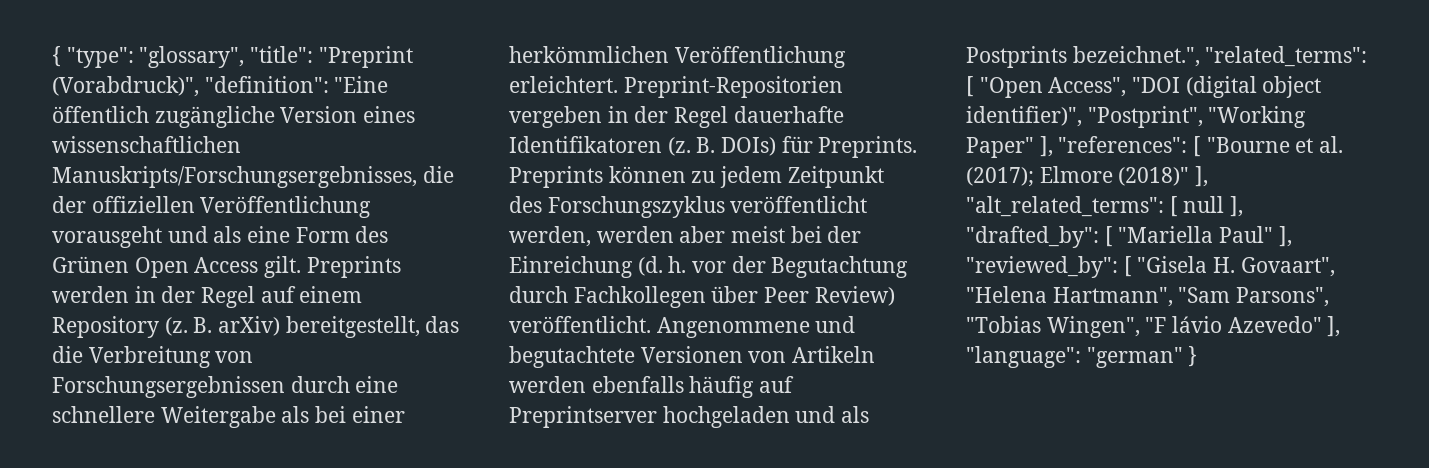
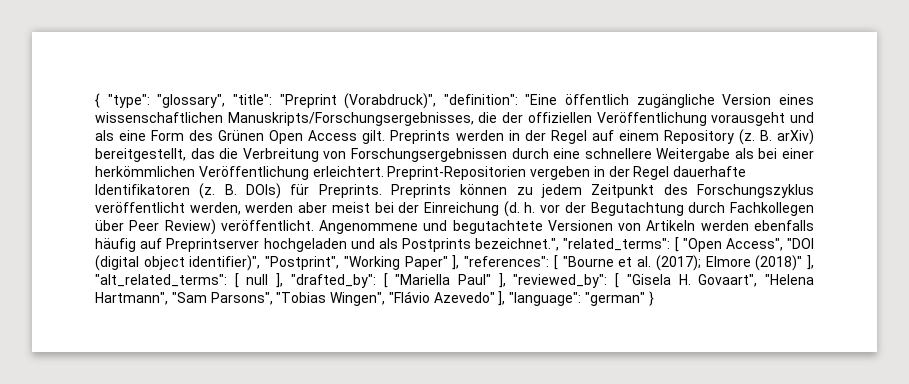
[1145,316,1223,333] "F lávio -> [388,291,430,303] "Flávio

